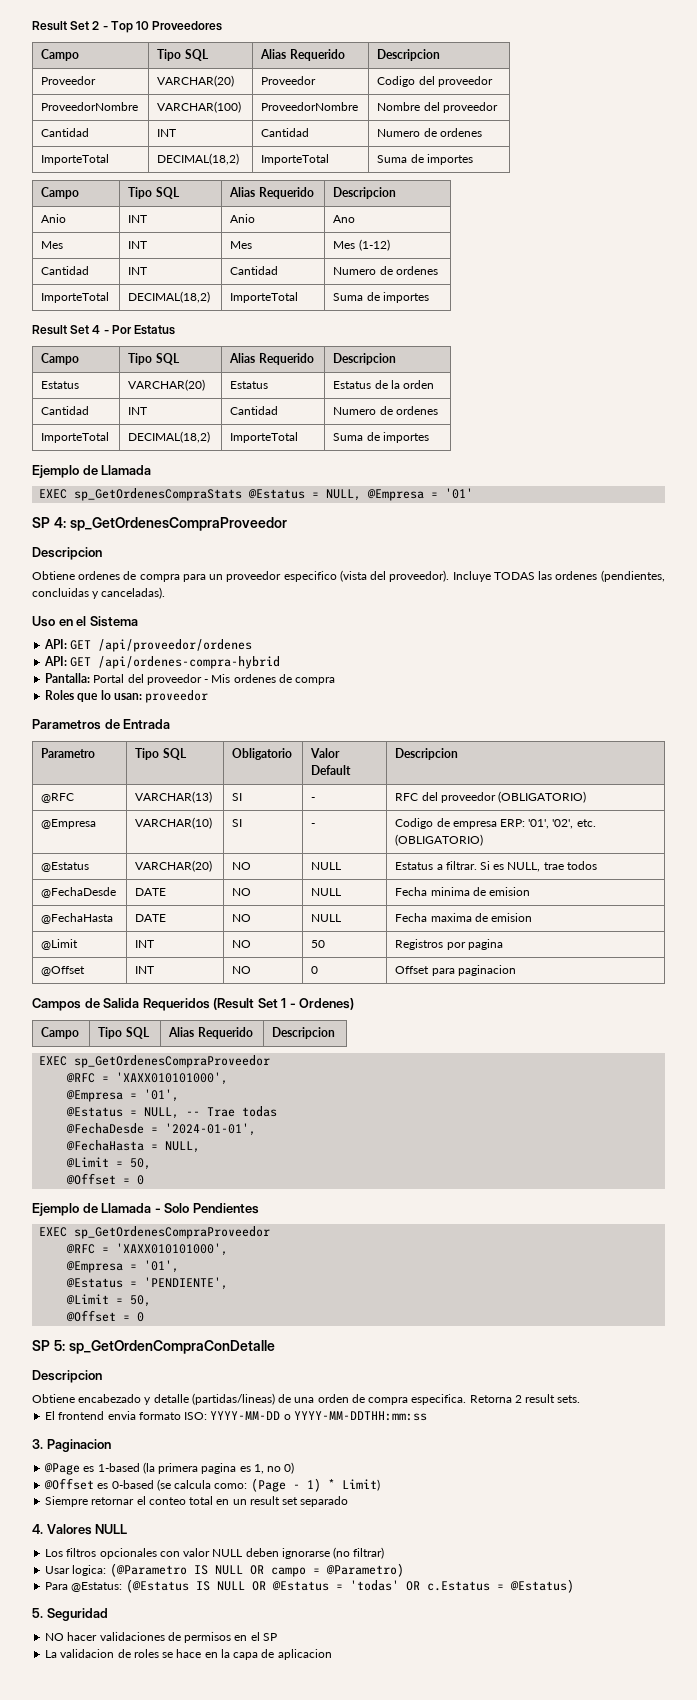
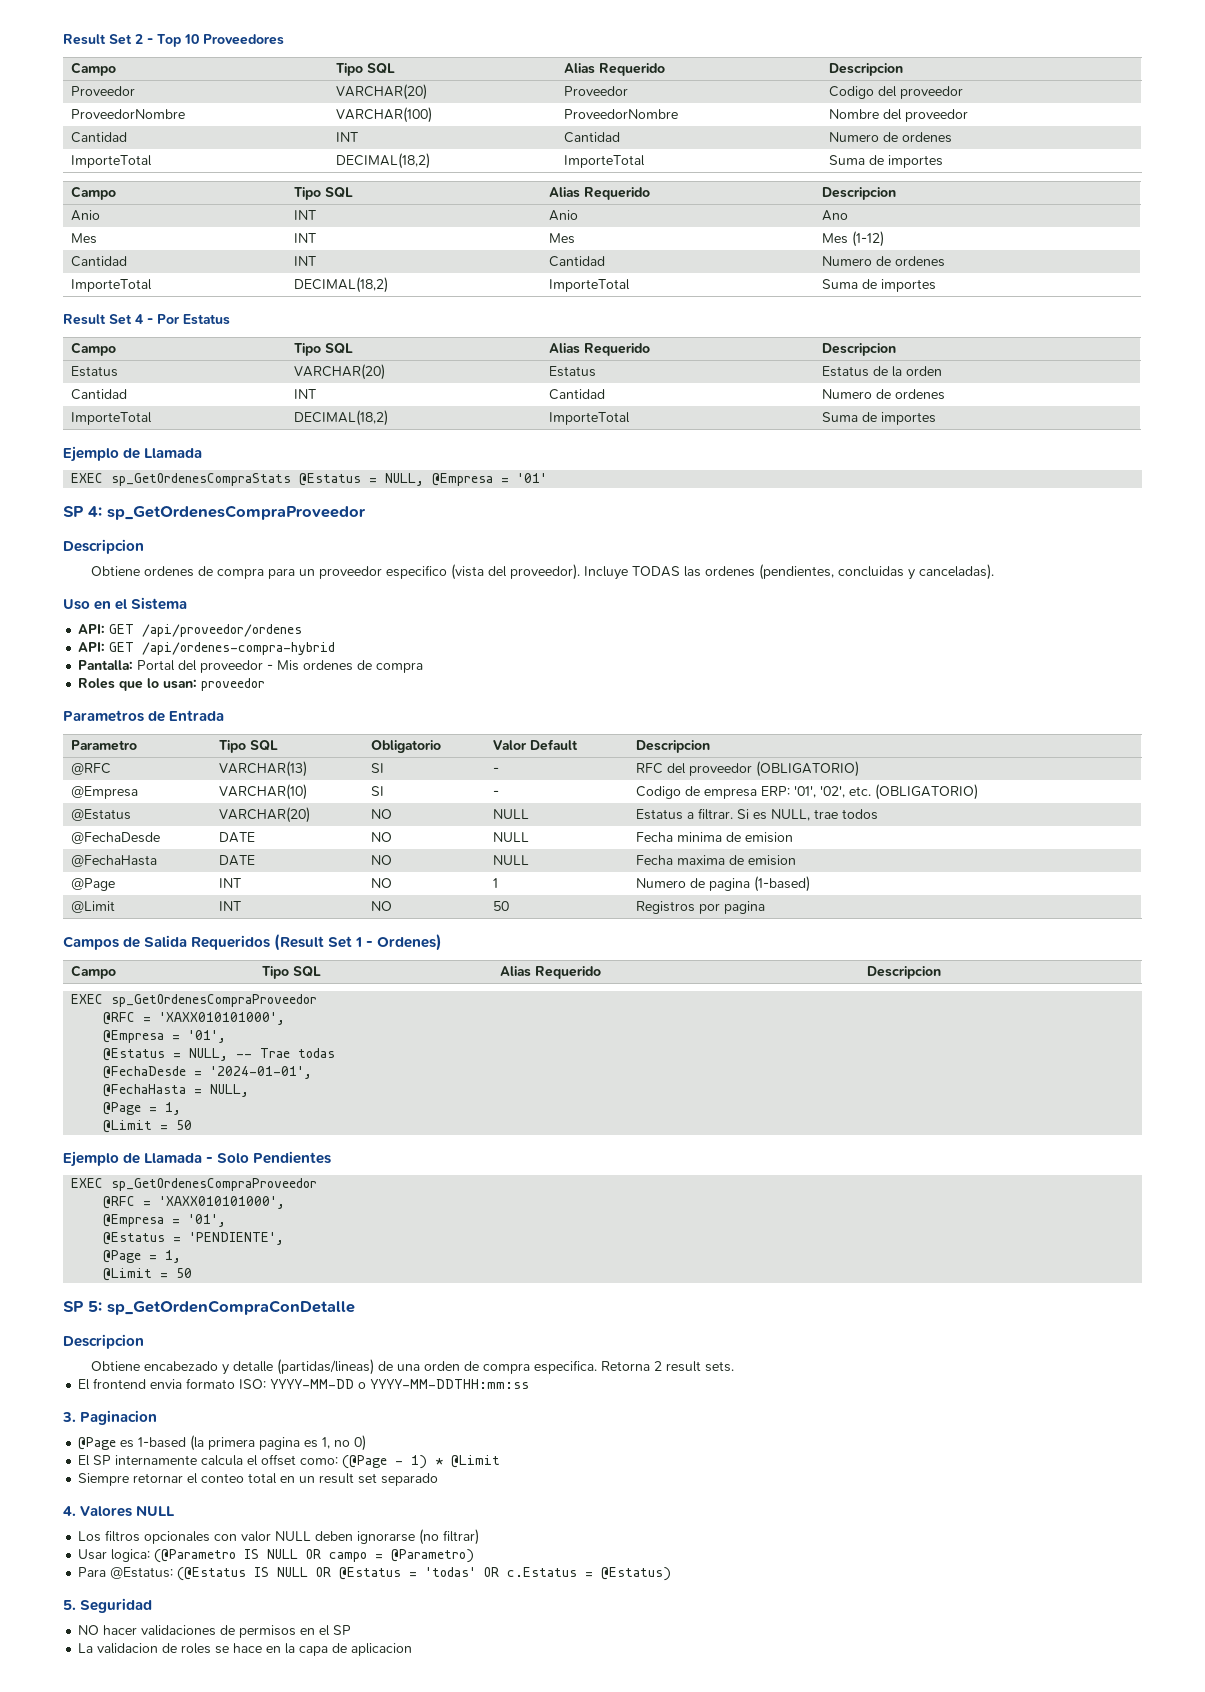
(532, 917) none -> [70,878,115,891] [218,878,241,888] [370,878,392,888] [492,878,498,888] [635,876,810,892] // @Page | INT | NO | 1 | Numero de pagina (1-based)
[41,966,86,976] [135,966,155,974] [232,966,252,974] [311,966,319,974] [395,965,516,976] // @Offset | INT | NO | 0 | Offset para paginacion -> (765, 907) none
[66,1157,152,1170] [66,1173,145,1185] // @Limit = 50, // @Offset = 0 -> [103,1102,182,1115] [103,1120,193,1133] // @Page = 1, // @Limit = 50
[66,1294,152,1307] [66,1310,145,1322] // @Limit = 50, // @Offset = 0 -> [103,1250,182,1263] [103,1268,193,1281] // @Page = 1, // @Limit = 50
[44,1478,286,1492] @Offset es 0-based (se calcula como: (Page -> [78,1454,388,1469] El SP internamente calcula el offset como: (@Page
[341,1479,380,1491] Limit) -> [451,1455,501,1468] @Limit

